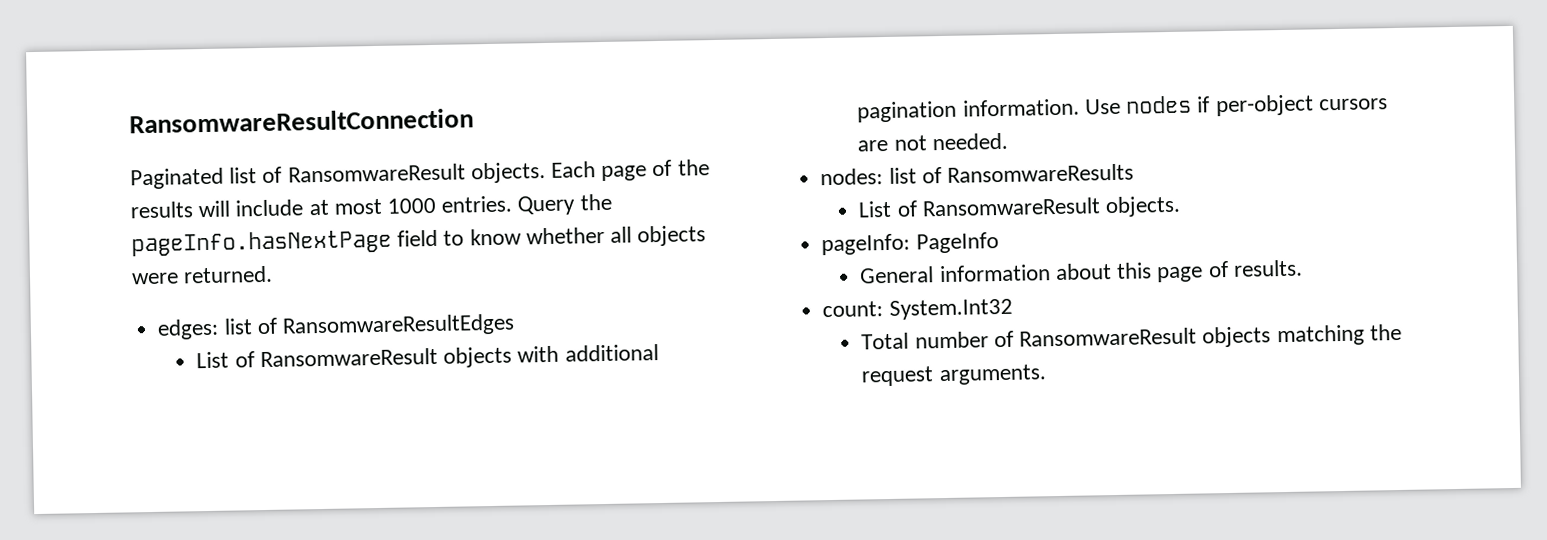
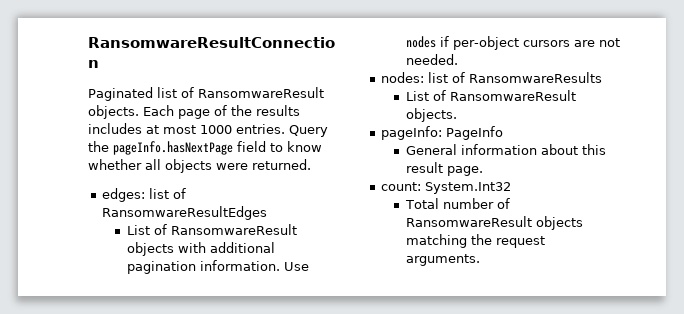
[198,199,304,218] will include -> [88,123,142,134] includes
[1157,259,1303,283] page of results. -> [405,162,483,176] result page.

